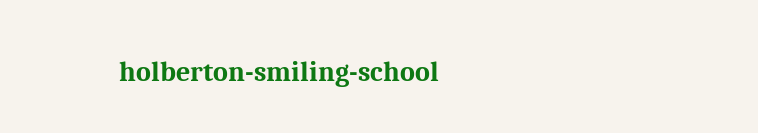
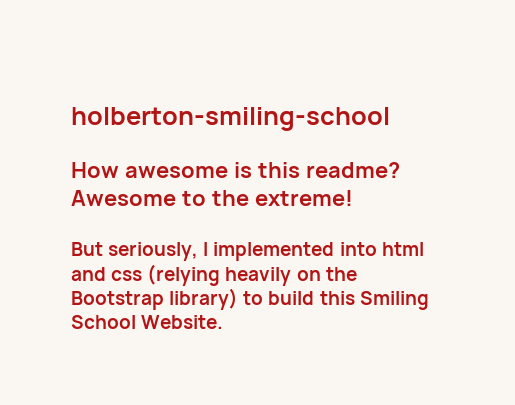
(439, 74) none -> [71,162,400,178] [71,190,353,206] [71,242,424,261] [71,264,357,286] [71,288,429,310] [71,315,224,329] // How awesome is this readme? Awesome to the extreme! // But seriously, I implemented into html and css (relying heavily on the Bootstrap library) to build this Smiling School Website.

